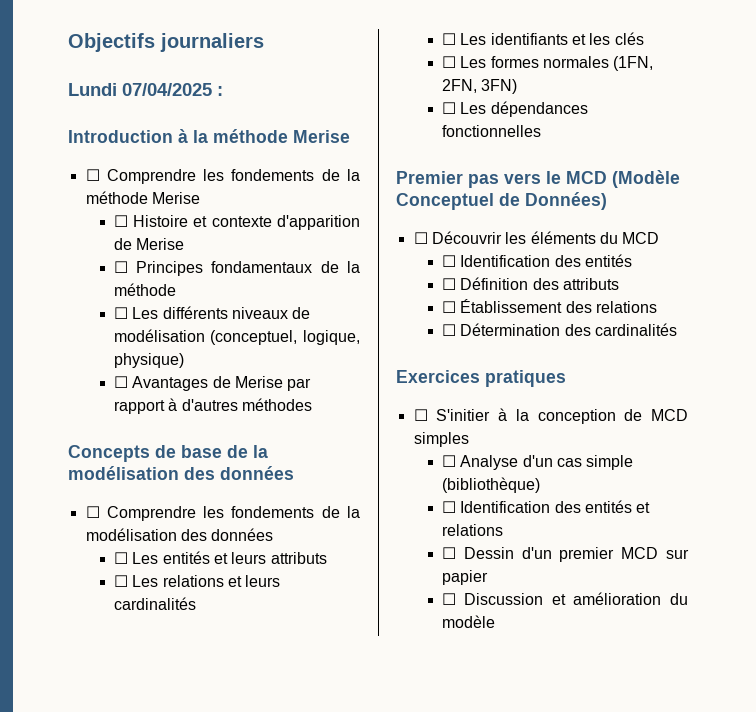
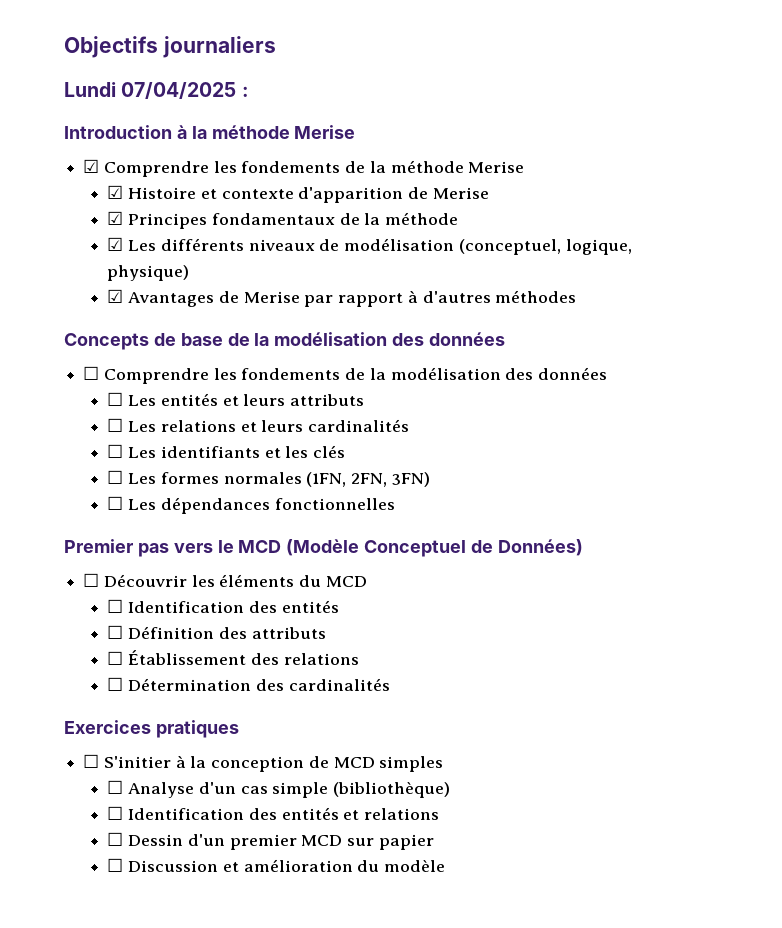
[85,169,100,181] ☐ -> [83,159,100,173] ☑
[113,215,128,227] ☐ -> [107,185,124,199] ☑
[113,261,128,273] ☐ -> [107,211,124,225] ☑
[113,307,128,319] ☐ -> [107,237,124,251] ☑
[113,376,128,388] ☐ -> [107,289,124,303] ☑

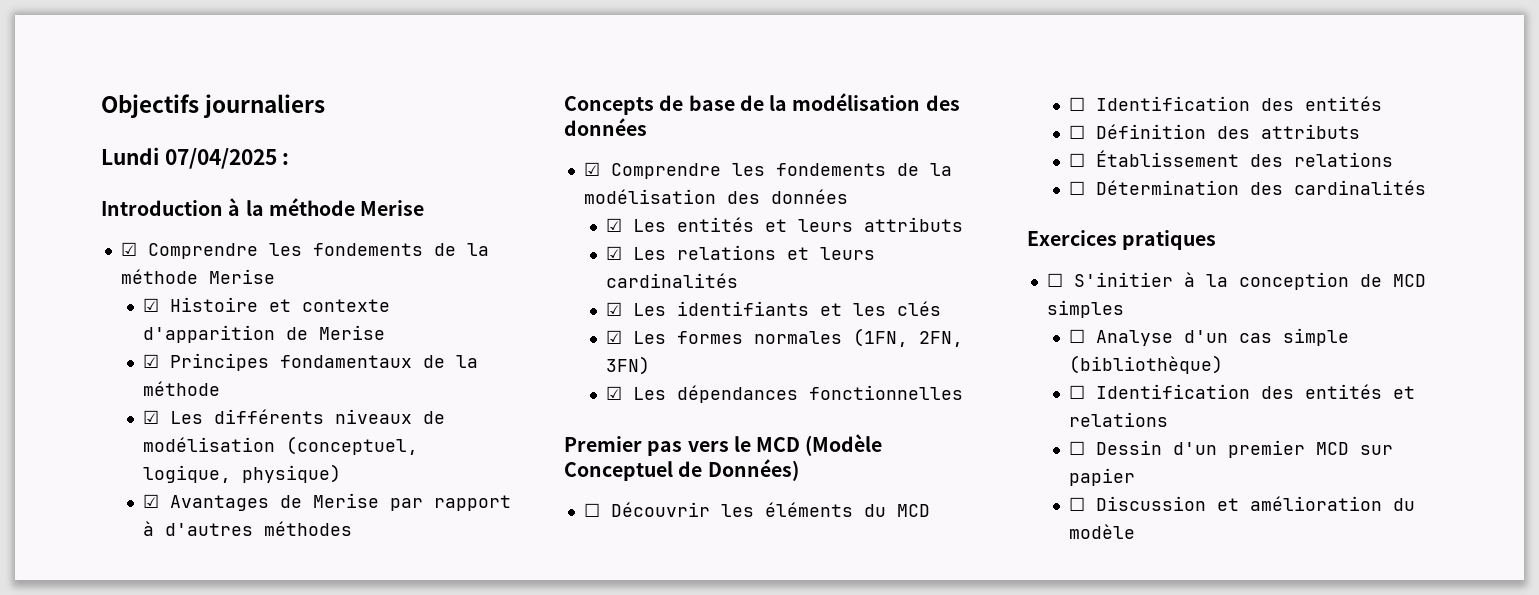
[83,366,100,380] ☐ -> [583,162,600,176] ☑
[107,392,124,406] ☐ -> [605,218,622,232] ☑
[107,418,124,432] ☐ -> [605,246,622,260] ☑
[107,444,124,458] ☐ -> [605,302,622,316] ☑
[107,470,124,484] ☐ -> [605,330,622,344] ☑
[107,496,124,510] ☐ -> [605,386,622,400] ☑

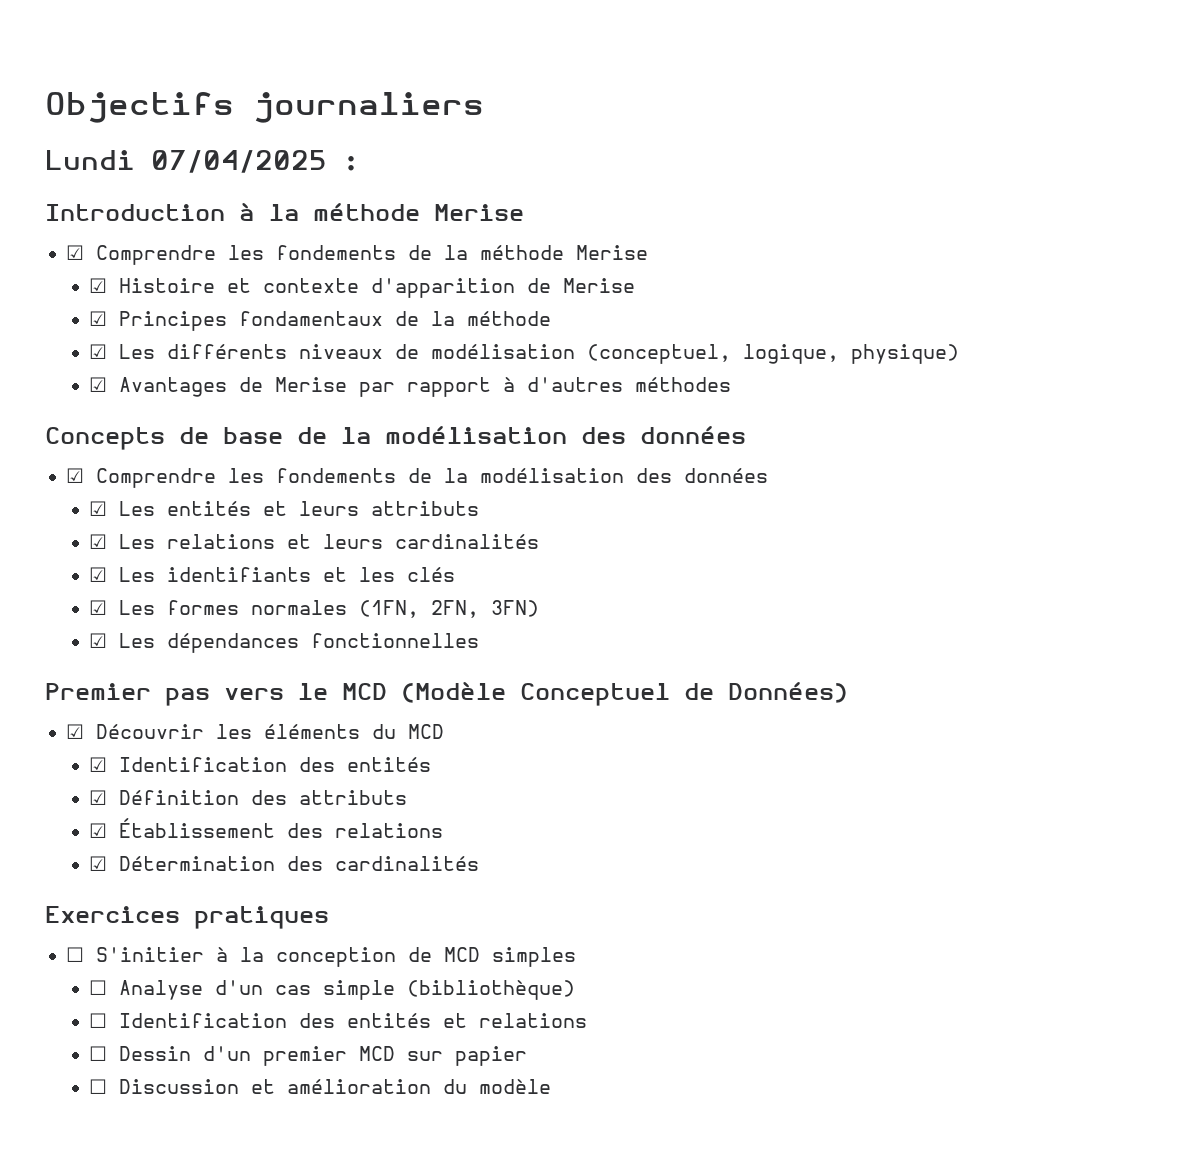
[583,503,600,517] ☐ -> [66,724,85,739] ☑
[1068,97,1085,111] ☐ -> [89,757,108,772] ☑
[1068,125,1085,139] ☐ -> [89,790,108,805] ☑
[1068,153,1085,167] ☐ -> [89,823,108,838] ☑
[1068,181,1085,195] ☐ -> [89,856,108,871] ☑

